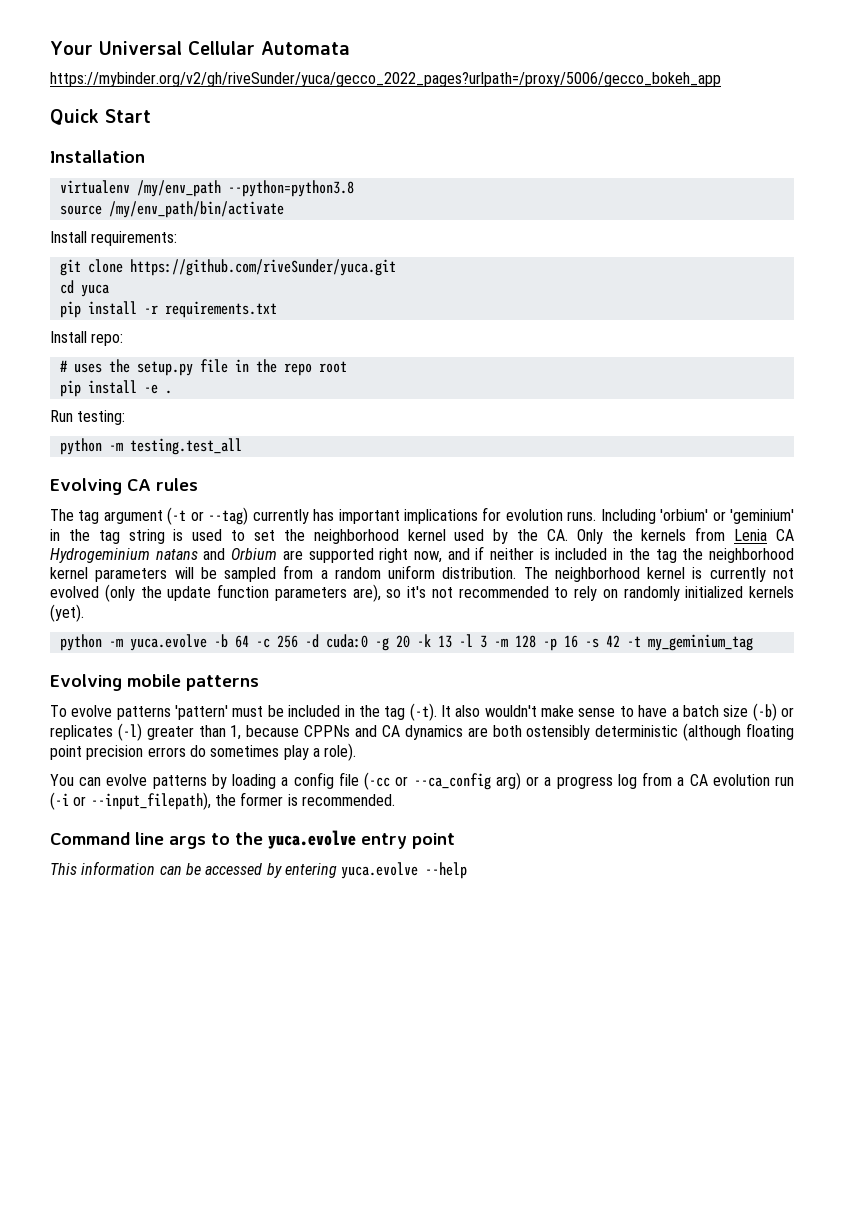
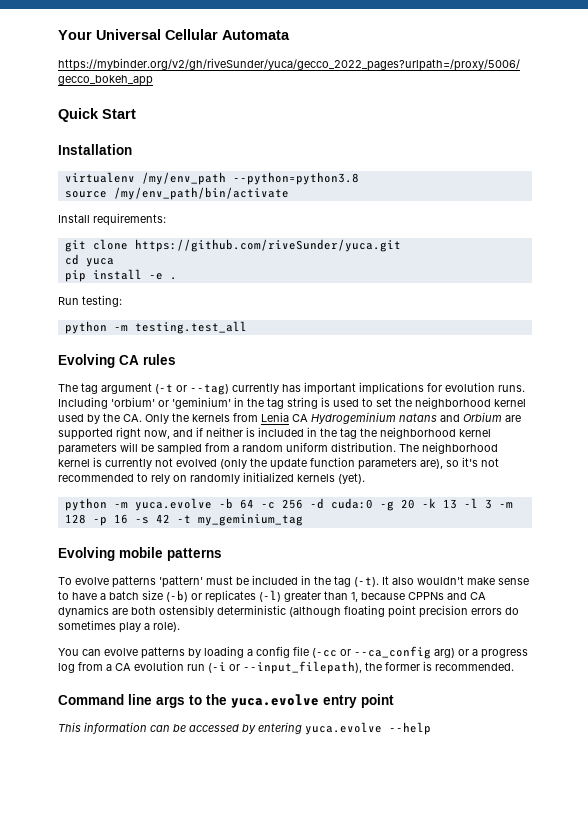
[59,301,277,318] [50,331,124,346] [59,359,347,376] // pip install -r requirements.txt // Install repo: // # uses the setup.py file in the repo root -> (114, 262) none

